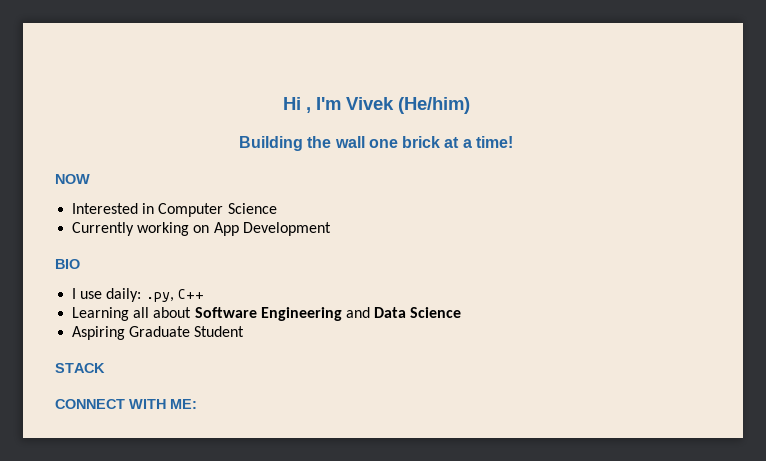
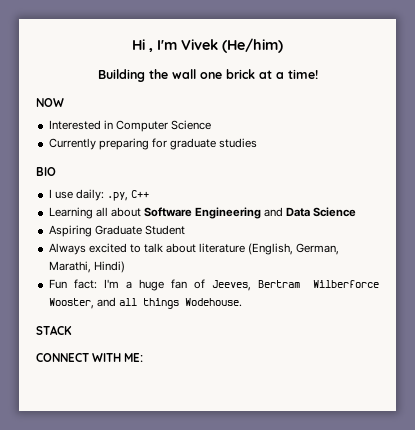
[137,222,331,236] working on App Development -> [98,138,258,150] preparing for graduate studies
(245, 331) none -> [48,243,340,255] [48,261,125,273] [48,279,379,291] [48,297,242,309] // Always excited to talk about literature (English, German, Marathi, Hindi) // Fun fact: I'm a huge fan of Jeeves, Bertram Wilberforce Wooster, and all things Wodehouse.

